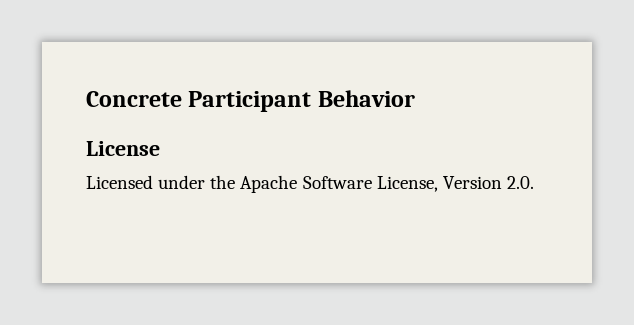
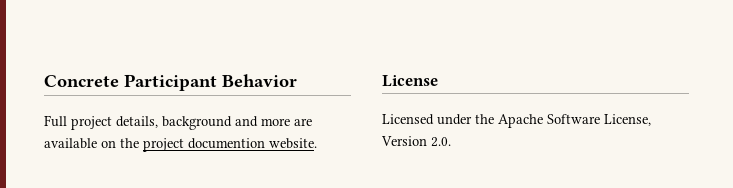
(415, 98) none -> [44,115,312,130] [44,138,317,152] // Full project details, background and more are available on the project documention website.

